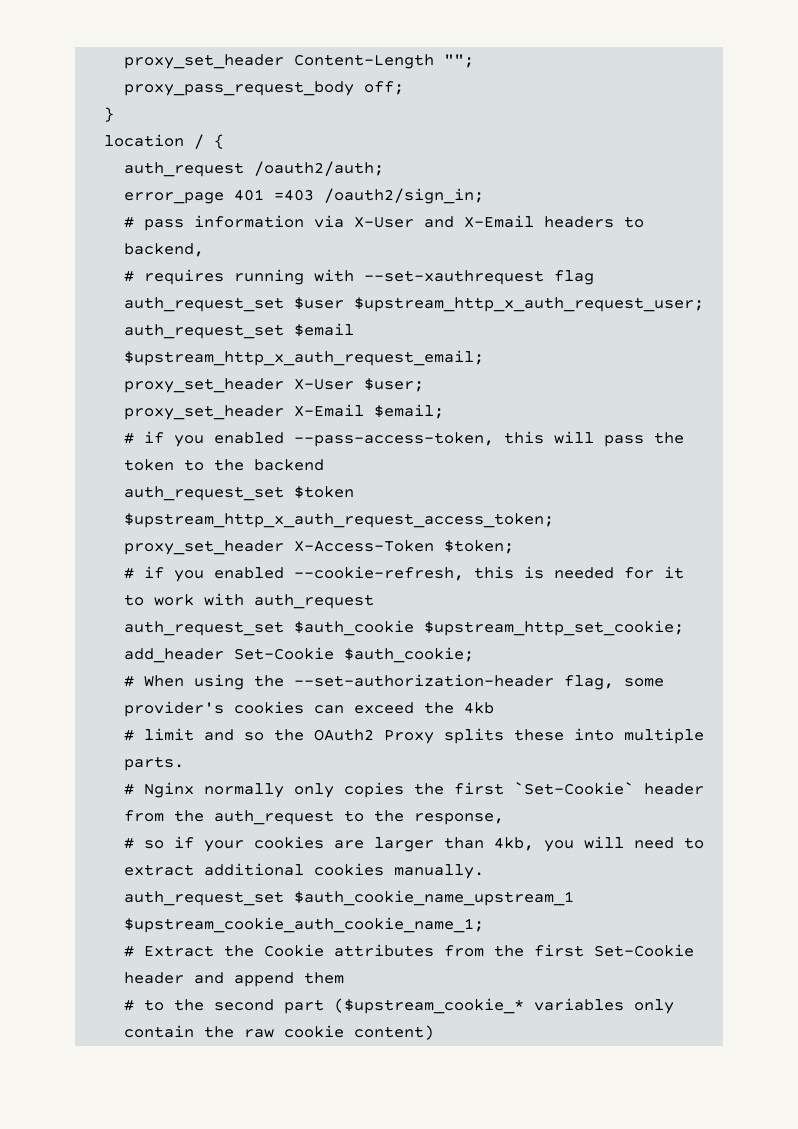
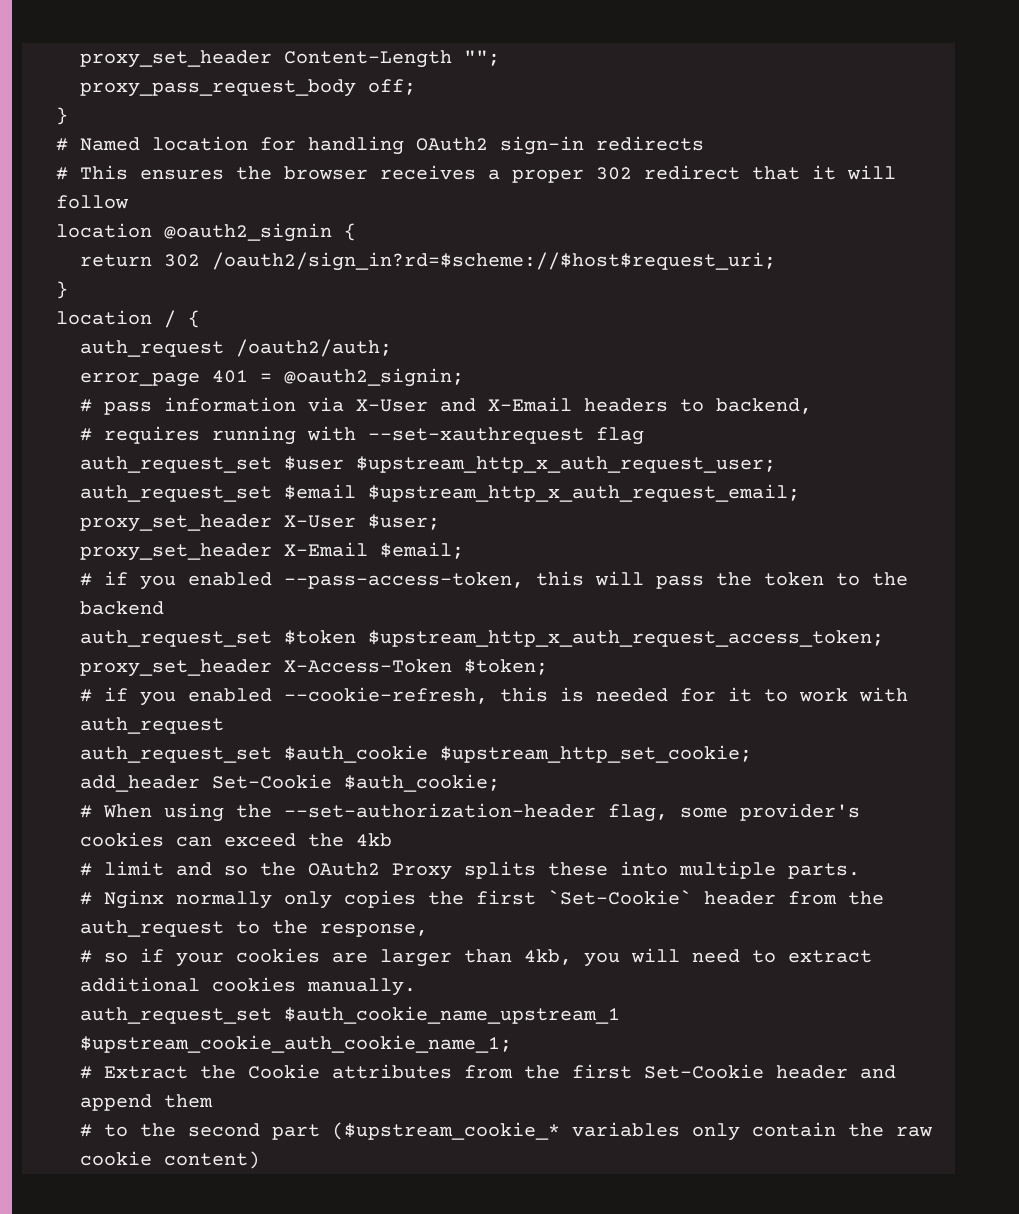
(115, 114) none -> [56,136,705,155] [56,165,897,183] [56,195,130,209] [56,223,357,242] [80,252,777,271] [56,281,69,299] // # Named location for handling OAuth2 sign-in redirects // # This ensures the browser receives a proper 302 redirect that it will follow // location @oauth2_signin { // return 302 /oauth2/sign_in?rd=$scheme://$host$request_uri; // }
[274,188,485,204] =403 /oauth2/sign_in; -> [260,368,465,387] = @oauth2_signin;

